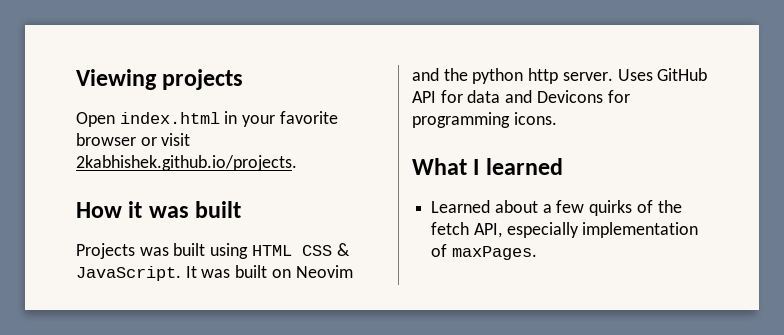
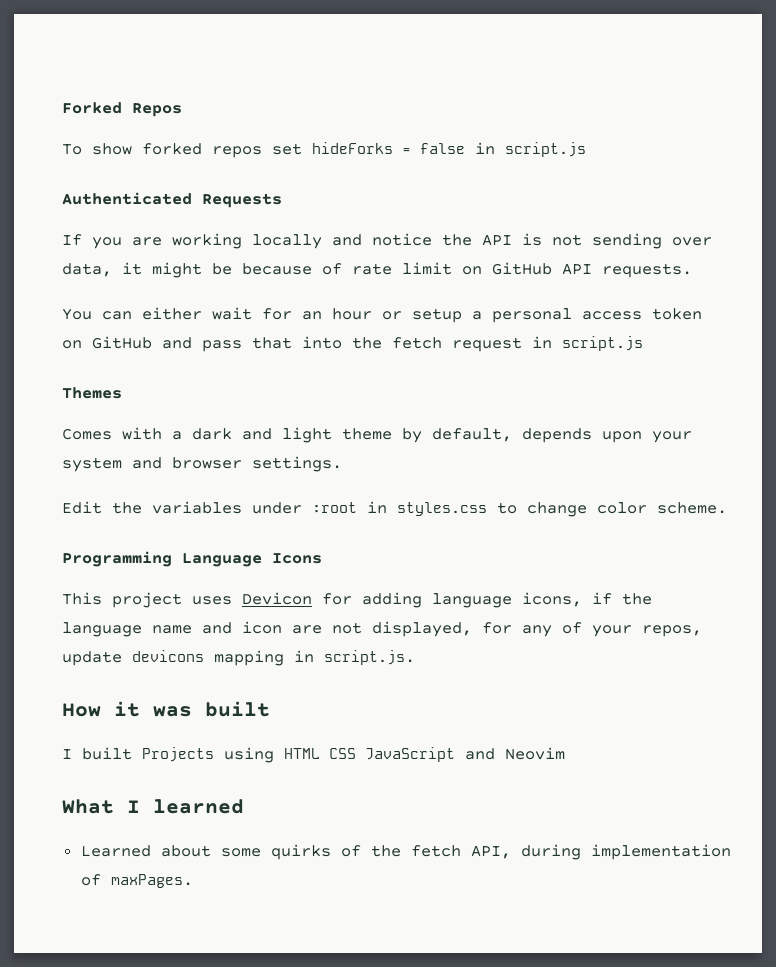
[76,69,244,90] [76,111,338,127] [76,133,191,146] [76,155,297,171] [76,201,242,218] [76,243,350,259] [76,265,353,281] [412,68,708,84] [412,90,630,103] [412,112,557,128] Viewing projects // Open index.html in your favorite browser or visit 2kabhishek.github.io/projects. // How it was built // Projects was built using HTML CSS & JavaScript. It was built on Neovim and the python http server. Uses GitHub API for data and Devicons for programming icons. -> [62,102,182,117] [62,142,586,158] [62,192,282,208] [62,233,712,249] [62,262,692,278] [62,307,702,323] [62,336,643,352] [62,387,122,399] [62,427,692,443] [62,456,342,472] [62,501,727,517] [62,551,322,567] [62,592,652,608] [62,621,702,637] [62,650,415,666] [62,701,270,717] [62,747,565,763] Forked Repos // To show forked repos set hideForks = false in script.js // Authenticated Requests // If you are working locally and notice the API is not sending over data, it might be because of rate limit on GitHub API requests. // You can either wait for an hour or setup a personal access token on GitHub and pass that into the fetch request in script.js // Themes // Comes with a dark and light theme by default, depends upon your system and browser settings. // Edit the variables under :root in styles.css to change color scheme. // Programming Language Icons // This project uses Devicon for adding language icons, if the language name and icon are not displayed, for any of your repos, update devicons mapping in script.js. // How it was built // I built Projects using HTML CSS JavaScript and Neovim
[542,200,585,213] a few -> [220,848,261,857] some
[506,222,579,238] especially -> [520,844,581,860] during

